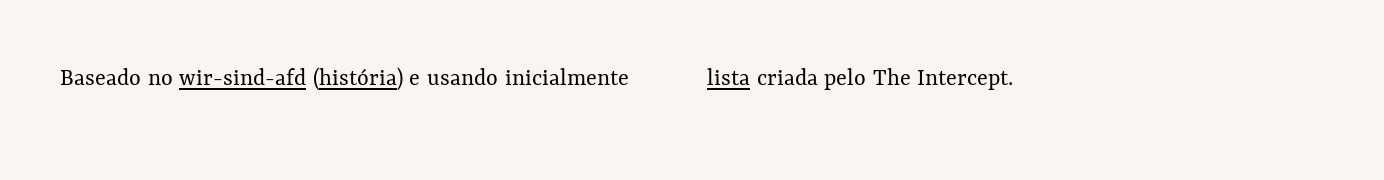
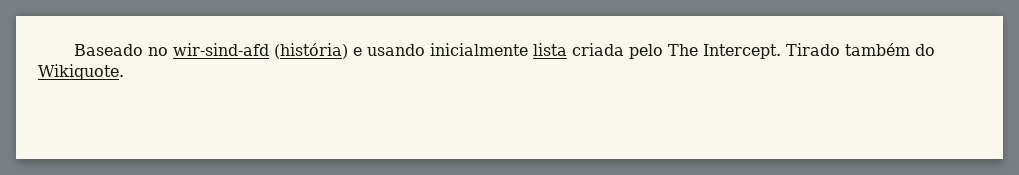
(1014, 80) none -> [785,43,935,56] [38,64,124,80] Tirado também do Wikiquote.

